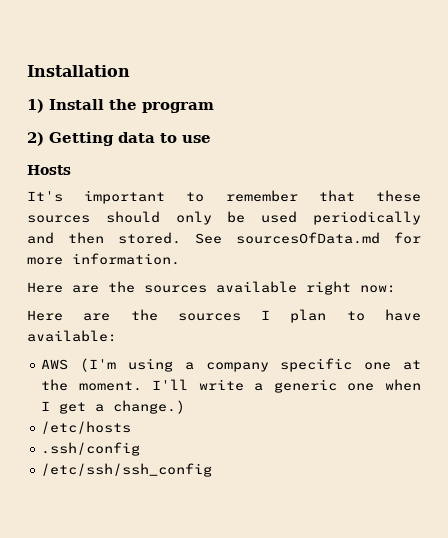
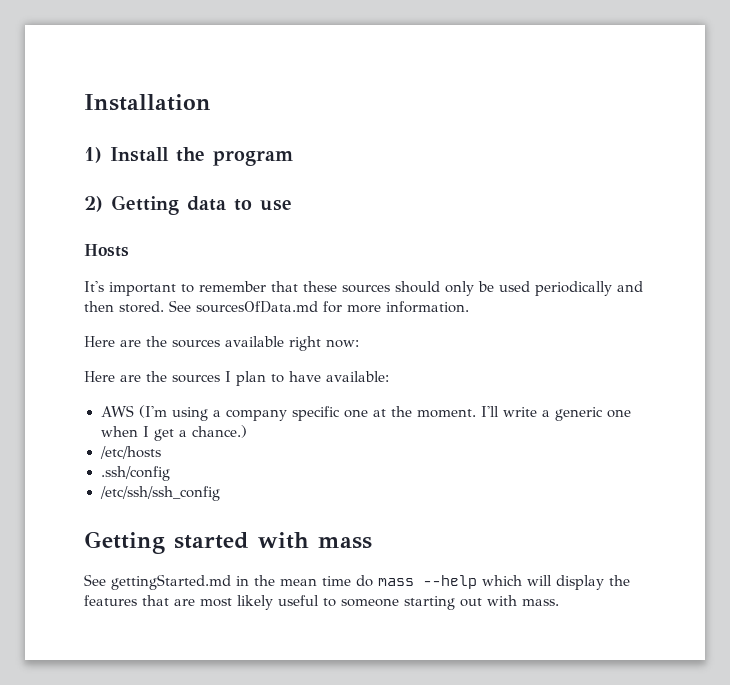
[113,400,186,414] change.) -> [191,425,247,438] chance.)
(213, 470) none -> [84,531,372,554] [84,574,630,590] [84,595,559,610] // Getting started with mass // See gettingStarted.md in the mean time do mass --help which will display the features that are most likely useful to someone starting out with mass.

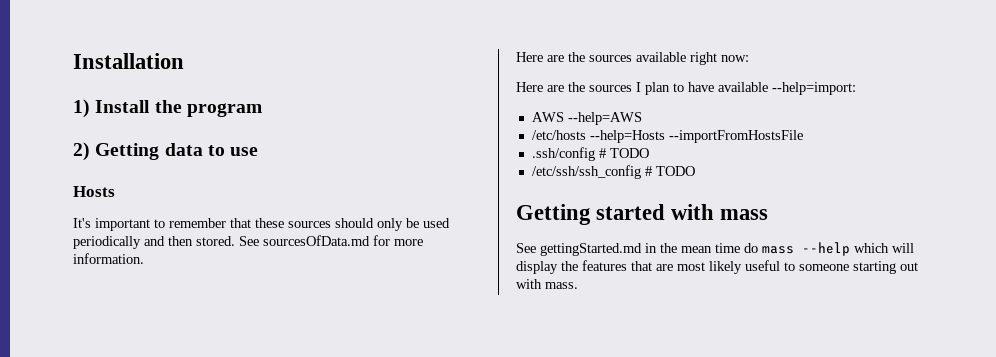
[326,371,389,382] available: -> [718,82,856,95] available --help=import:
[139,405,632,421] [100,425,247,441] (I'm using a company specific one at the moment. I'll write a generic one when I get a chance.) -> [567,112,642,125] --help=AWS
(161, 452) none -> [589,130,803,143] --help=Hosts --importFromHostsFile
(170, 473) none -> [598,148,649,158] # TODO
(220, 493) none -> [644,166,695,176] # TODO

